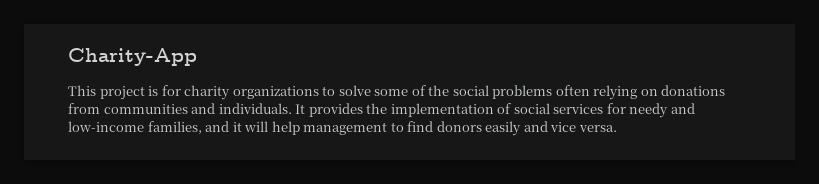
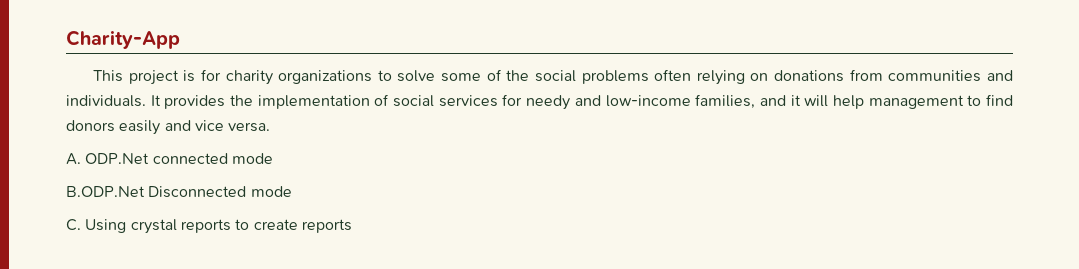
(617, 128) none -> [66,153,273,165] [66,186,292,198] [66,219,352,234] // A. ODP.Net connected mode // B.ODP.Net Disconnected mode // C. Using crystal reports to create reports

